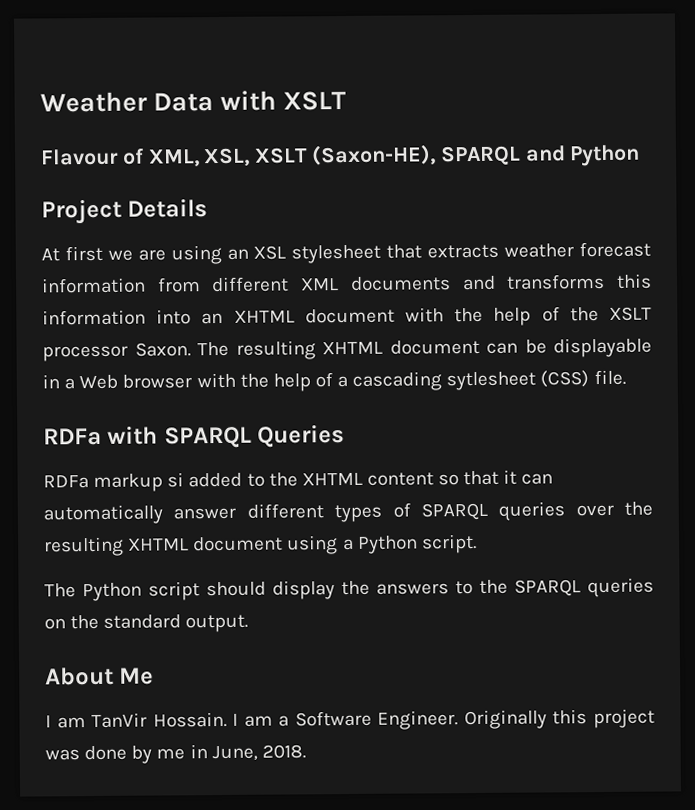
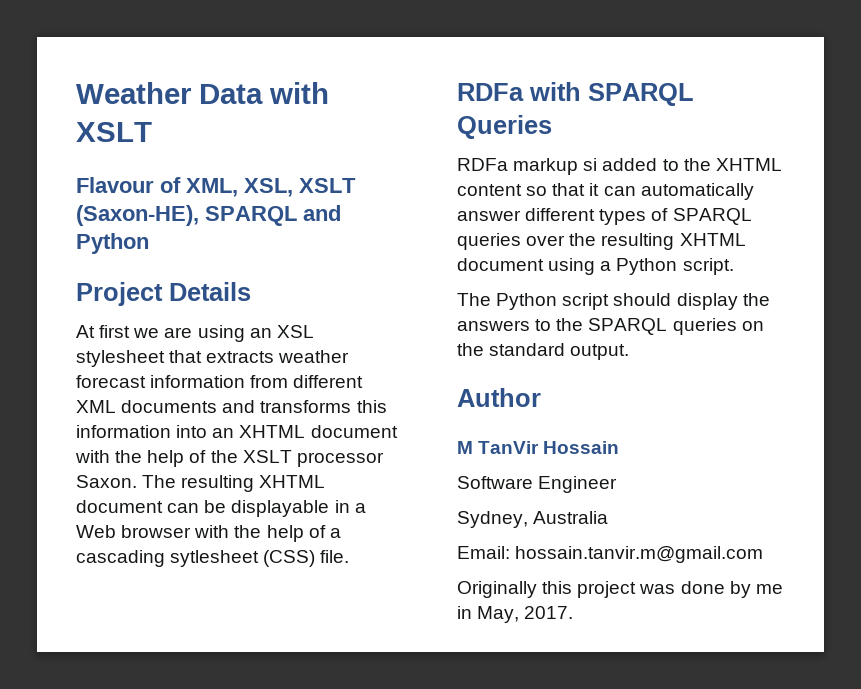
[45,666,155,686] [45,710,459,730] About Me // I am TanVir Hossain. I am a Software Engineer. -> [457,388,541,407] [457,441,620,454] [457,476,618,493] [457,511,609,528] [457,546,764,563] Author // M TanVir Hossain // Software Engineer // Sydney, Australia // Email: hossain.tanvir.m@gmail.com //
[211,744,306,762] June, 2018. -> [477,606,574,623] May, 2017.

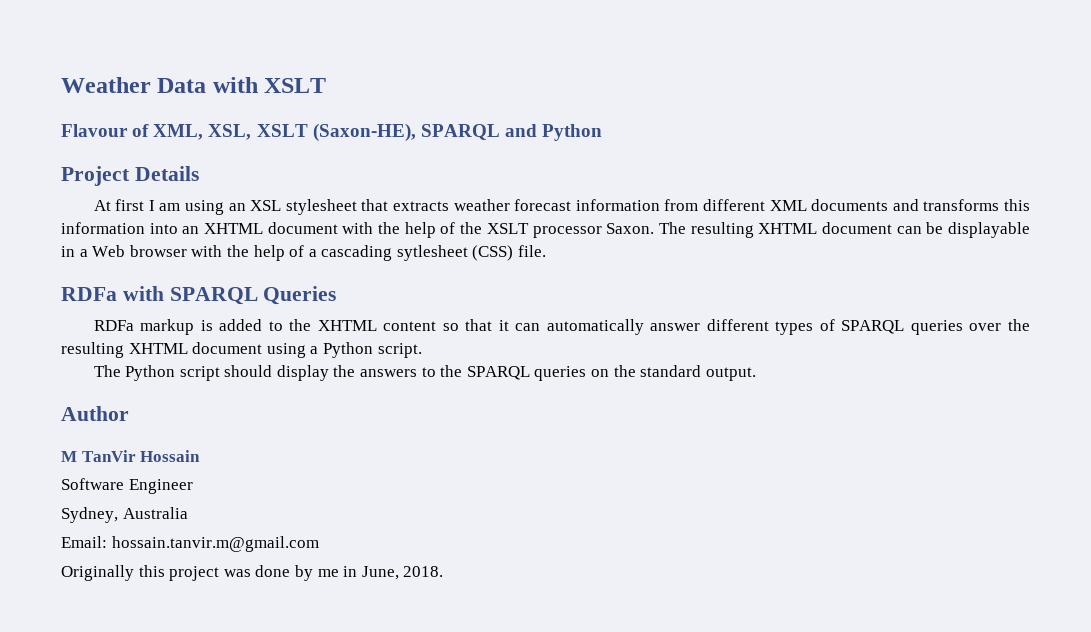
[133,327,193,338] we are -> [148,200,181,211] I am
[583,158,598,171] si -> [200,320,213,331] is
[477,606,574,623] May, 2017. -> [361,566,444,580] June, 2018.

